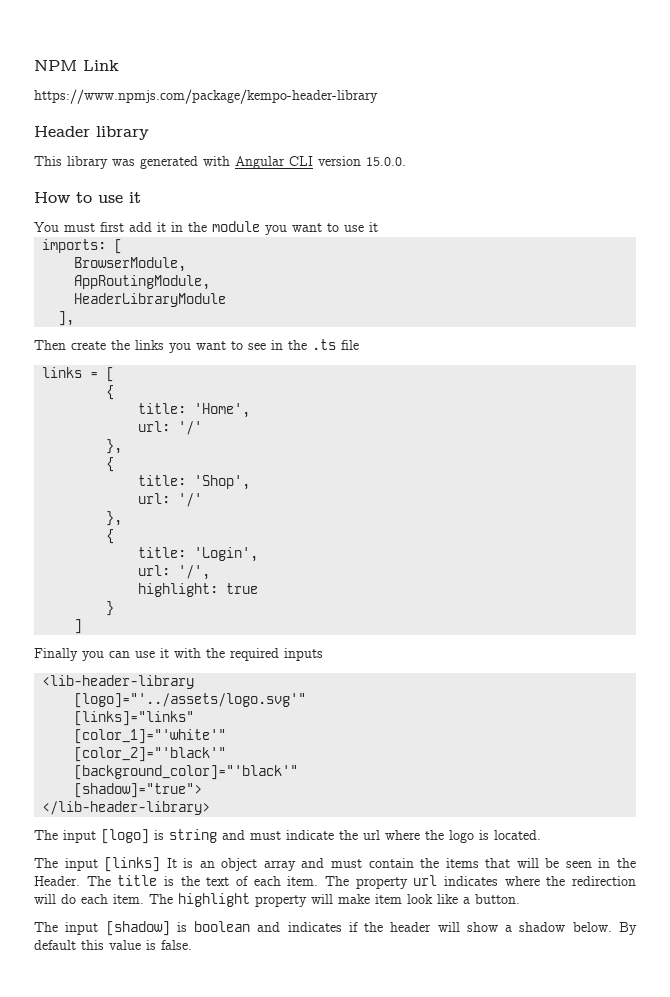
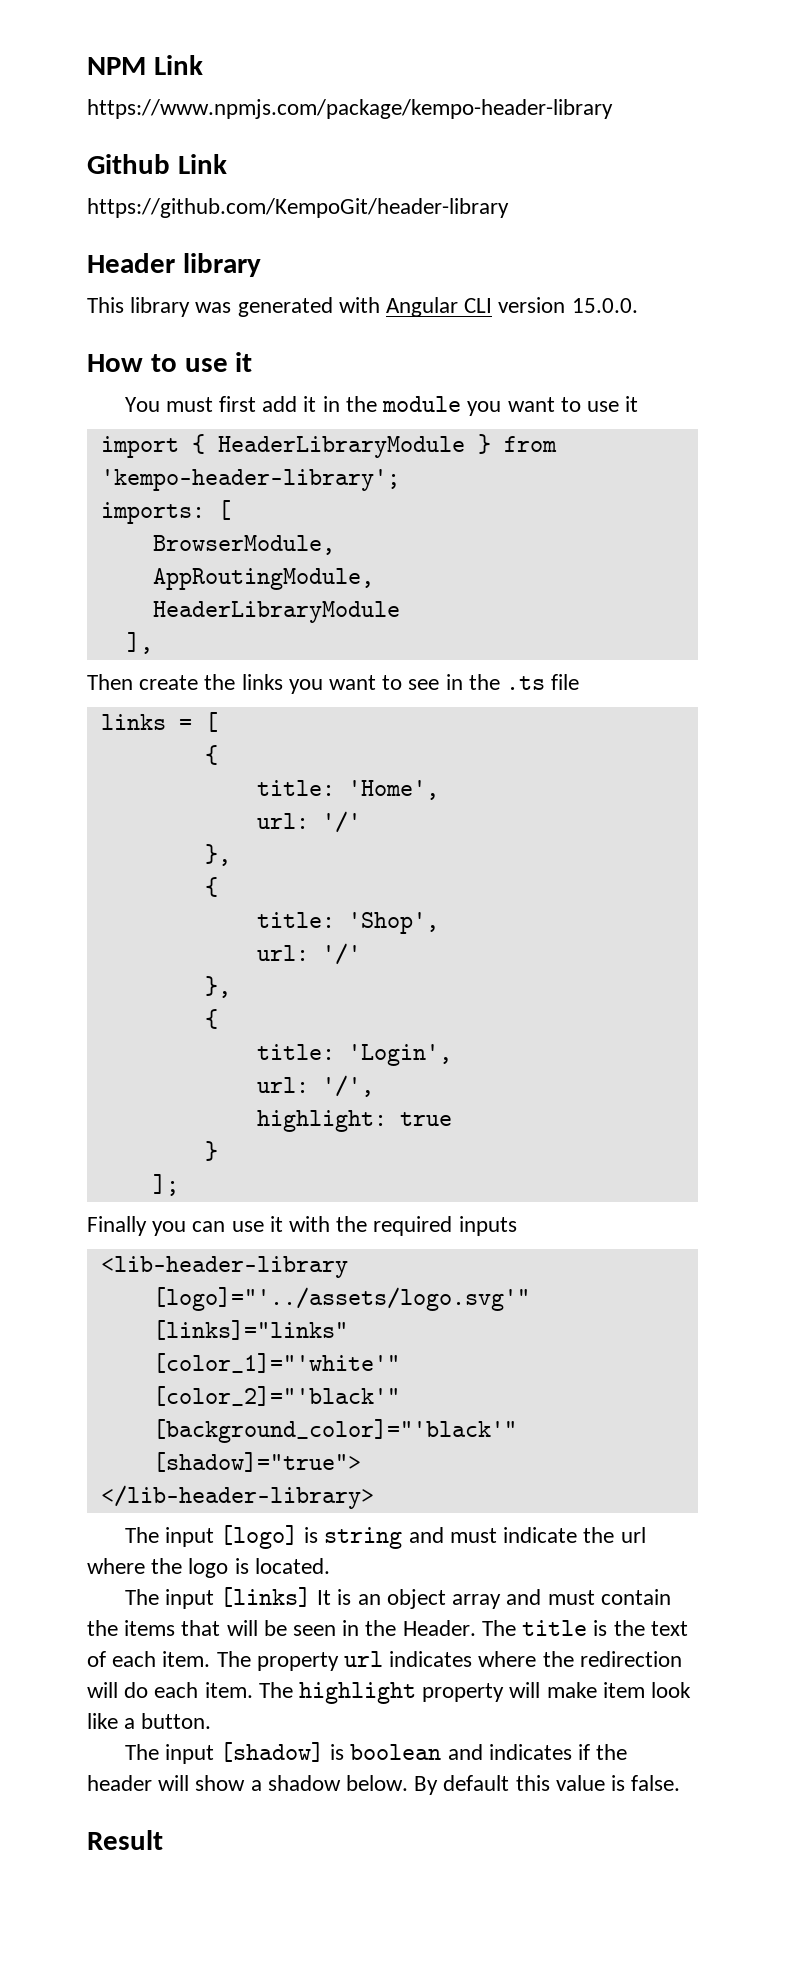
(378, 96) none -> [87,154,227,174] [87,198,509,218] // Github Link // https://github.com/KempoGit/header-library
(378, 227) none -> [100,434,557,458] [100,469,400,491] // import { HeaderLibraryModule } from 'kempo-header-library';
[74,619,83,634] ] -> [152,1174,179,1196] ];
(192, 945) none -> [87,1830,163,1850] // Result

